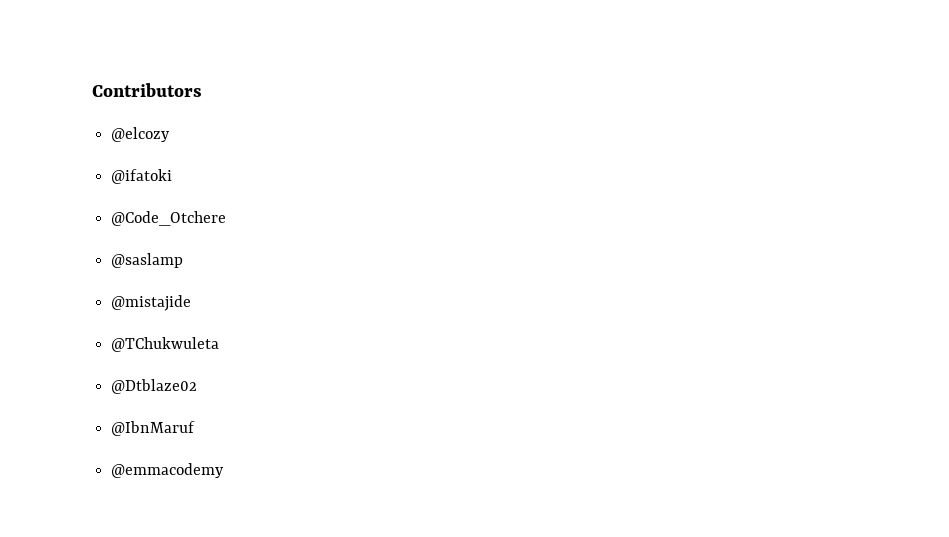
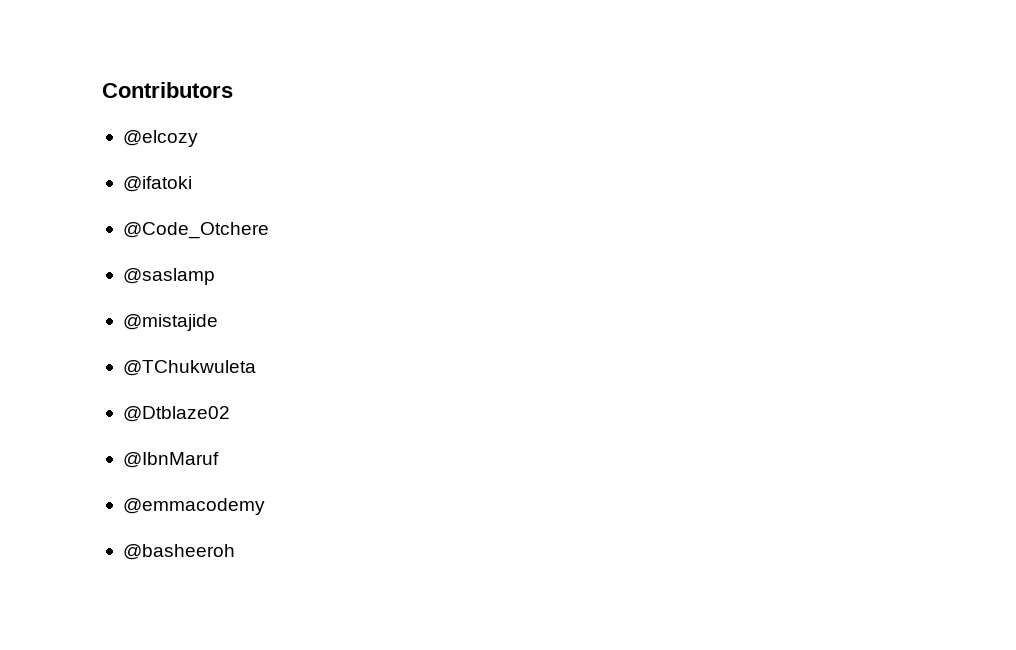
(225, 470) none -> [122,544,235,560] // @basheeroh

